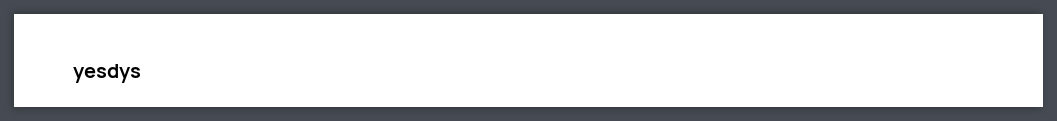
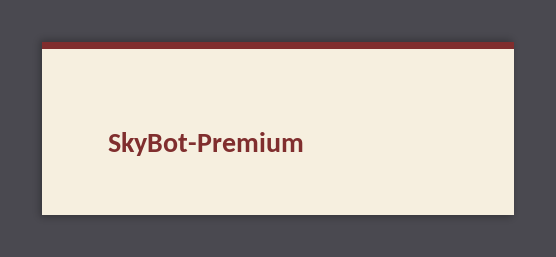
[73,64,141,83] yesdys -> [108,132,304,156] SkyBot-Premium

